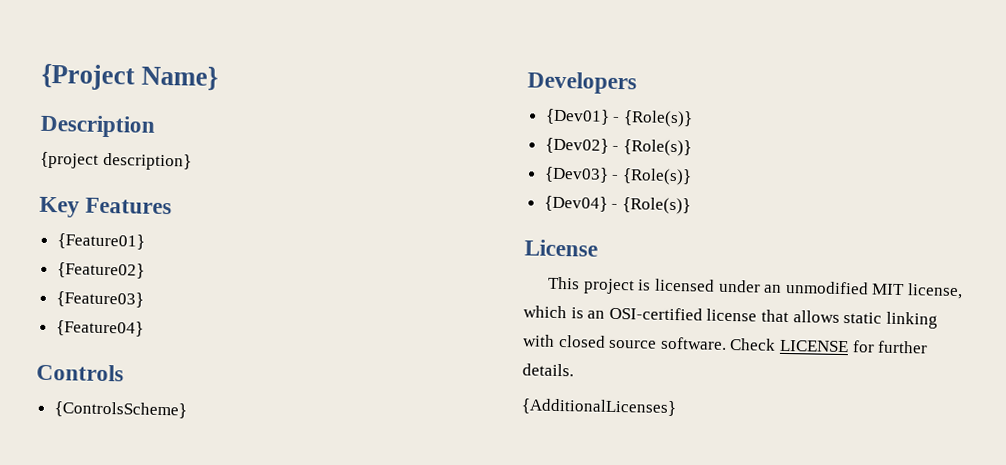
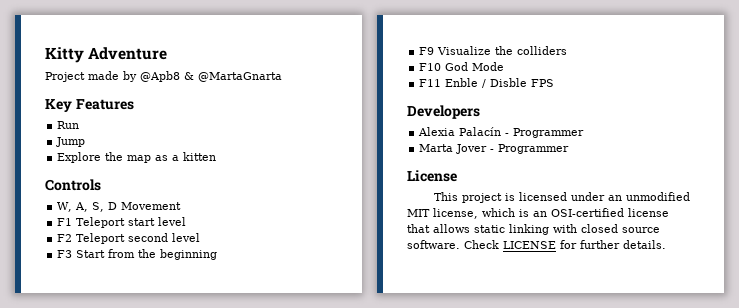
[41,63,219,91] [40,114,155,138] [40,151,192,171] [39,196,173,218] [56,233,145,250] [56,262,145,279] [55,291,144,308] [55,320,144,337] [36,363,124,382] [53,401,187,419] [527,71,637,95] [544,108,693,128] [544,137,692,157] [543,166,692,186] [543,195,691,215] {Project Name} // Description // {project description} // Key Features // {Feature01} // {Feature02} // {Feature03} // {Feature04} // Controls // {ControlsScheme} // Developers // {Dev01} - {Role(s)} // {Dev02} - {Role(s)} // {Dev03} - {Role(s)} // {Dev04} - {Role(s)} -> [45,47,168,63] [45,71,282,82] [45,99,134,112] [57,121,80,129] [56,137,86,147] [57,152,217,163] [45,179,101,191] [57,202,182,212] [57,217,187,228] [57,233,201,244] [57,249,218,260] [419,46,568,55] [419,62,505,71] [419,78,555,88] [407,105,480,119] [418,127,585,138] [419,144,570,154] Kitty Adventure // Project made by @Apb8 & @MartaGnarta // Key Features // Run // Jump // Explore the map as a kitten // Controls // W, A, S, D Movement // F1 Teleport start level // F2 Teleport second level // F3 Start from the beginning // F9 Visualize the colliders // F10 God Mode // F11 Enble / Disble FPS // Developers // Alexia Palacín - Programmer // Marta Jover - Programmer
[521,398,677,417] // {AdditionalLicenses} -> (666, 244) none

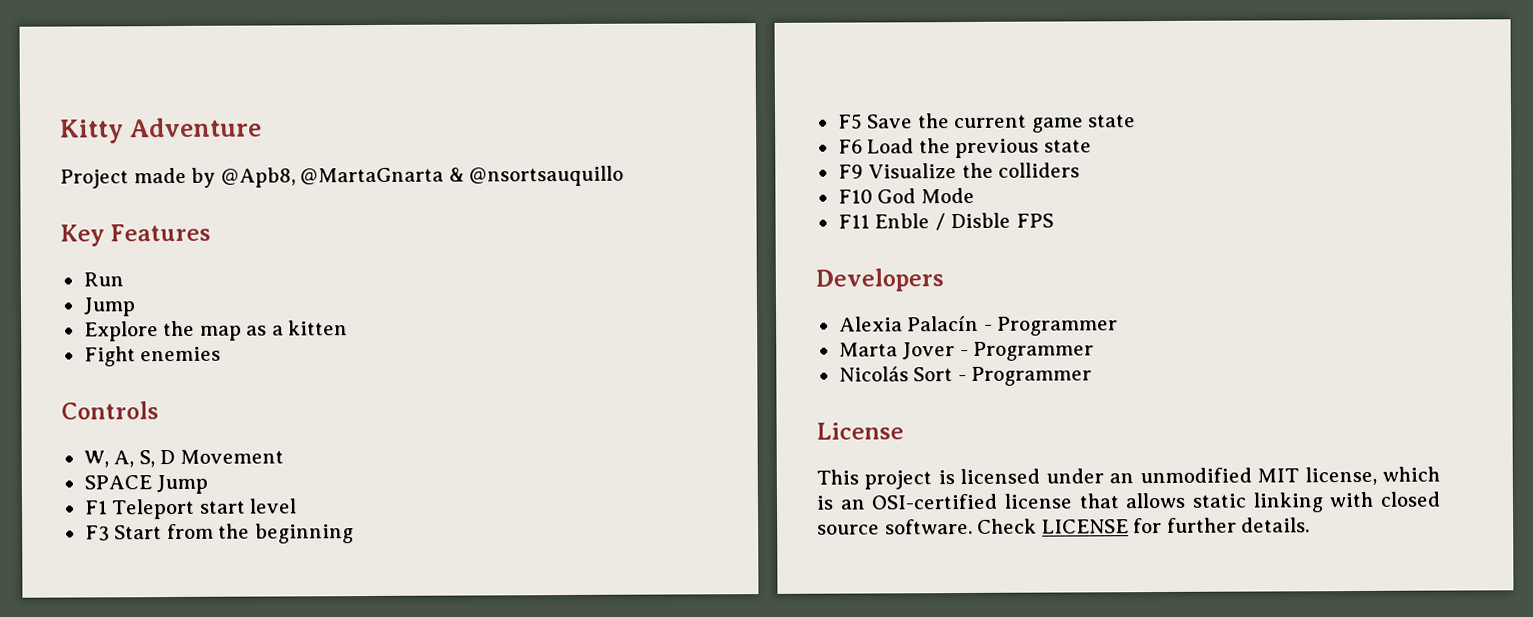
[140,71,282,82] @Apb8 & @MartaGnarta -> [220,165,625,188] @Apb8, @MartaGnarta & @nsortsauquillo
(217, 156) none -> [83,346,222,367] // Fight enemies
(182, 206) none -> [83,474,209,495] // SPACE Jump
[57,233,201,244] // F2 Teleport second level -> (298, 506) none
(218, 254) none -> [837,113,1137,133] [837,138,1092,159] // F5 Save the current game state // F6 Load the previous state
(570, 149) none -> [838,366,1093,386] // Nicolás Sort - Programmer

